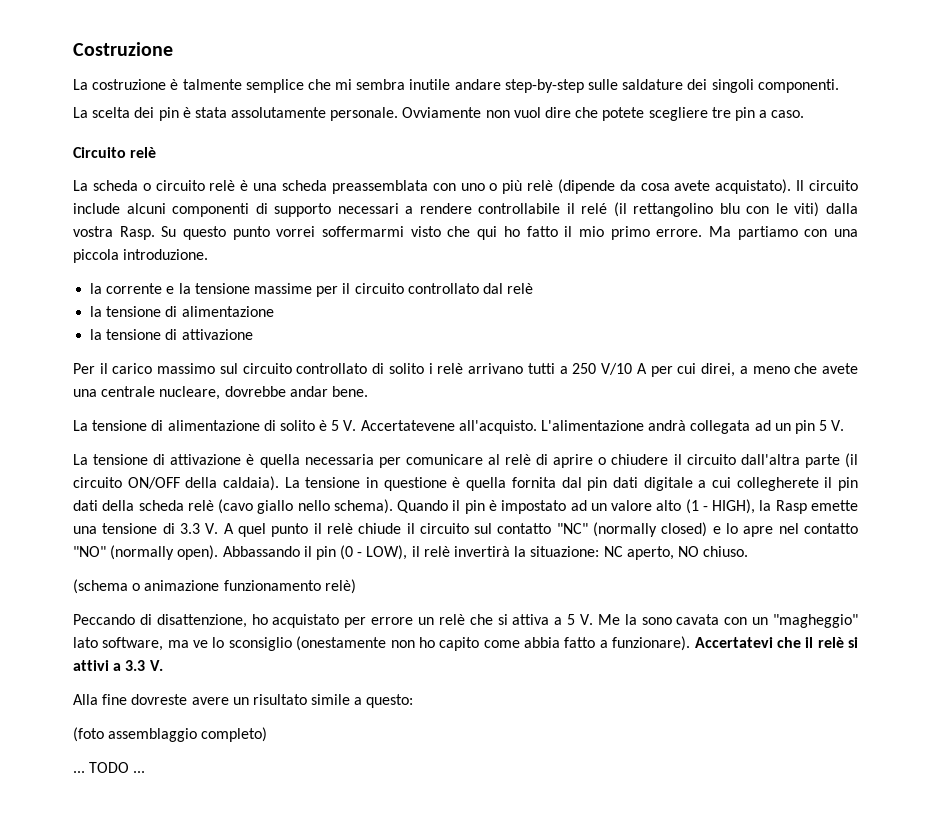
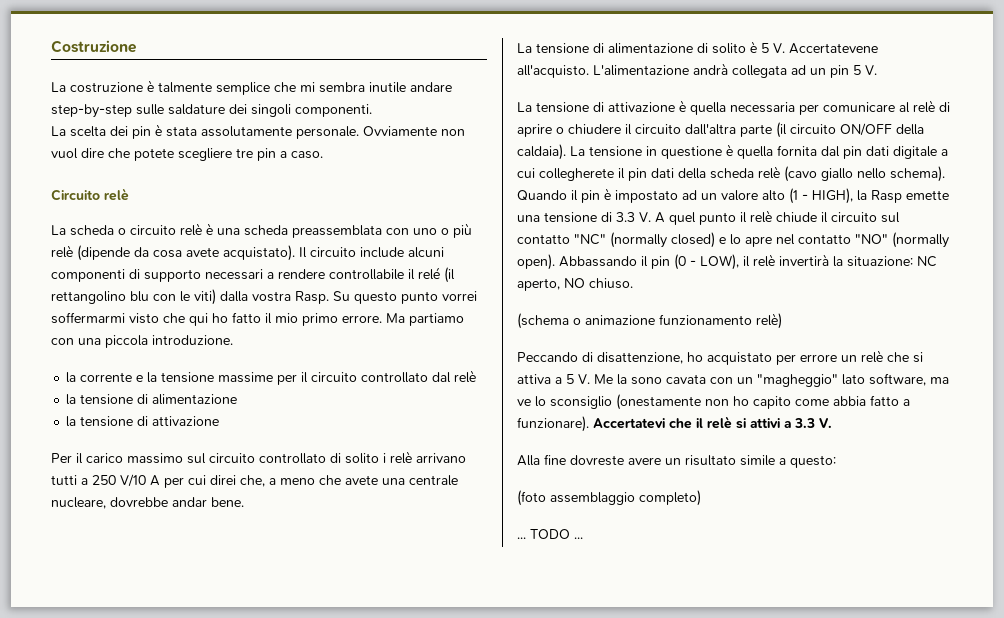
[701,363,736,377] direi, -> [210,475,265,487] direi che,

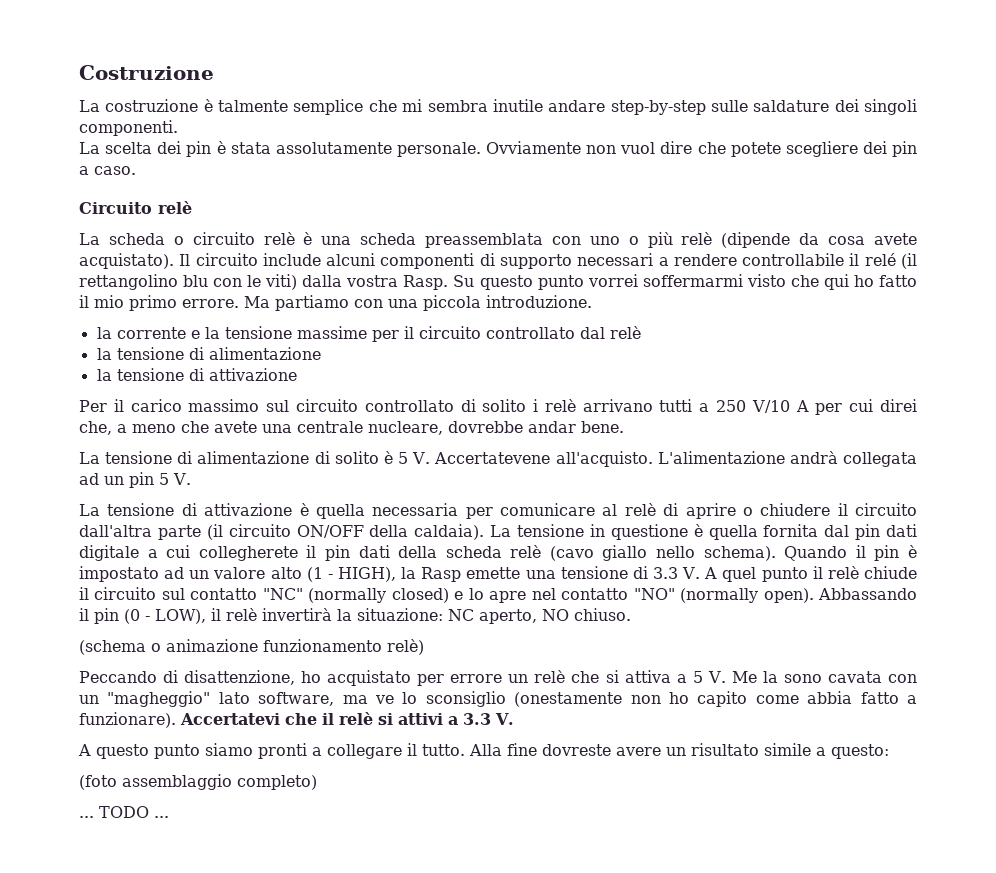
[236,148,253,158] tre -> [862,141,887,154] dei
(832, 423) none -> [78,743,465,759] A questo punto siamo pronti a collegare il tutto.

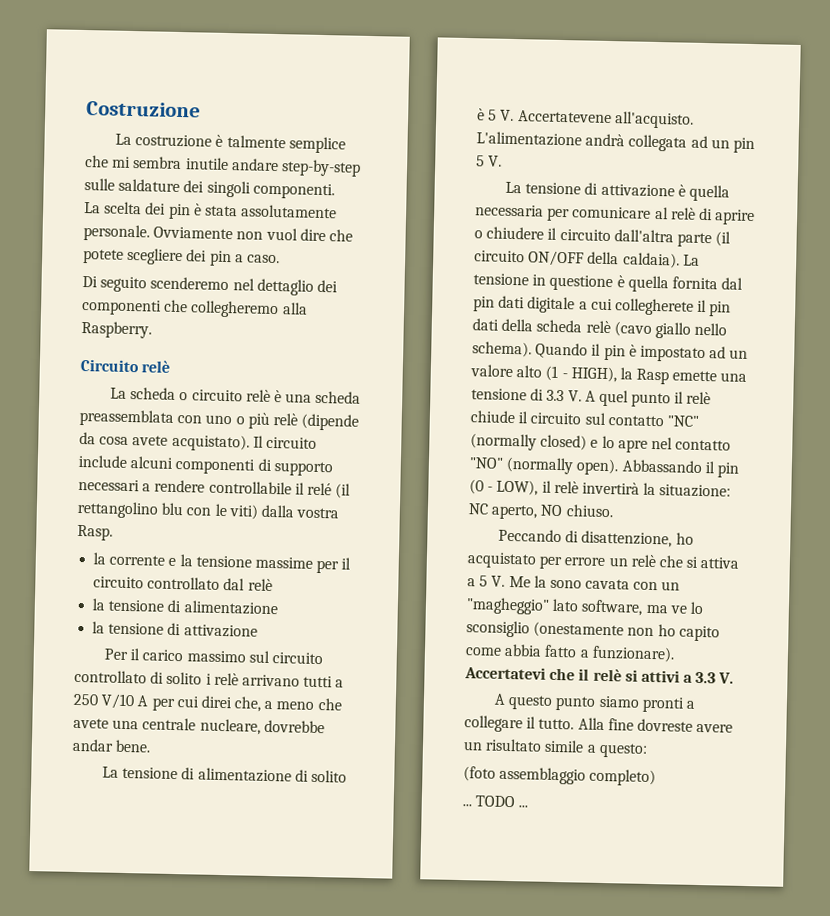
(136, 170) none -> [82,276,338,296] [81,298,308,319] [81,320,152,339] // Di seguito scenderemo nel dettaglio dei componenti che collegheremo alla Raspberry.
[453,274,917,290] [79,295,592,311] Su questo punto vorrei soffermarmi visto che qui ho fatto il mio primo errore. Ma partiamo con una piccola introduzione. -> (113, 532) none
[79,639,424,655] // (schema o animazione funzionamento relè) -> (614, 511) none

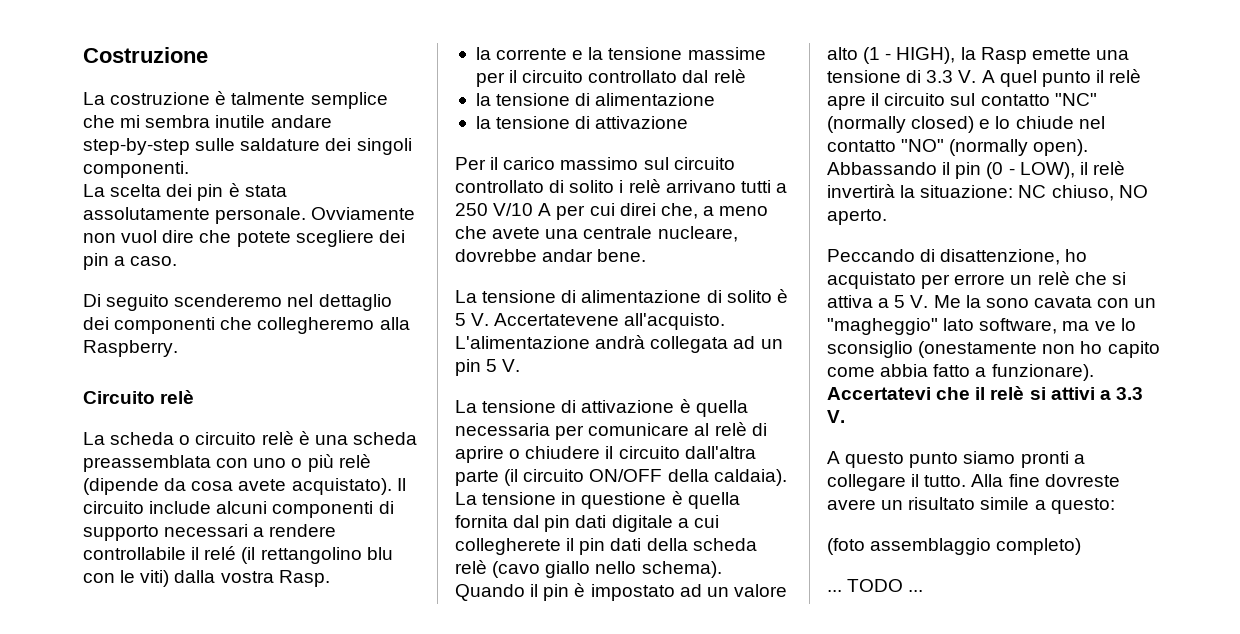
[470,410,516,424] chiude -> [827,95,866,110] apre
[617,439,648,453] apre -> [1015,116,1074,129] chiude
[491,504,614,520] aperto, NO chiuso. -> [1051,185,1148,201] [827,209,887,225] chiuso, NO aperto.

